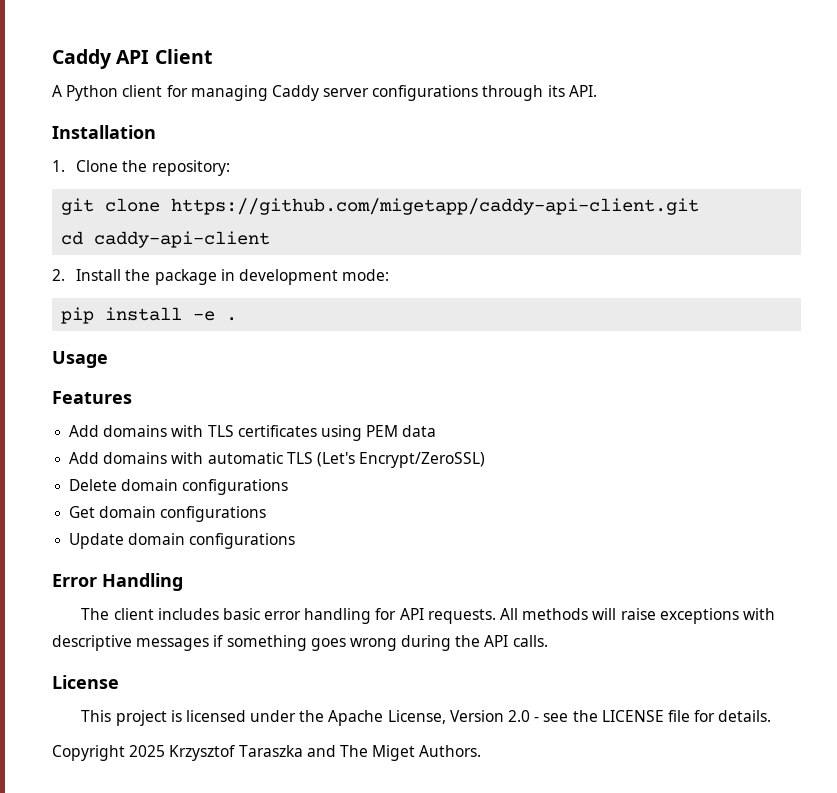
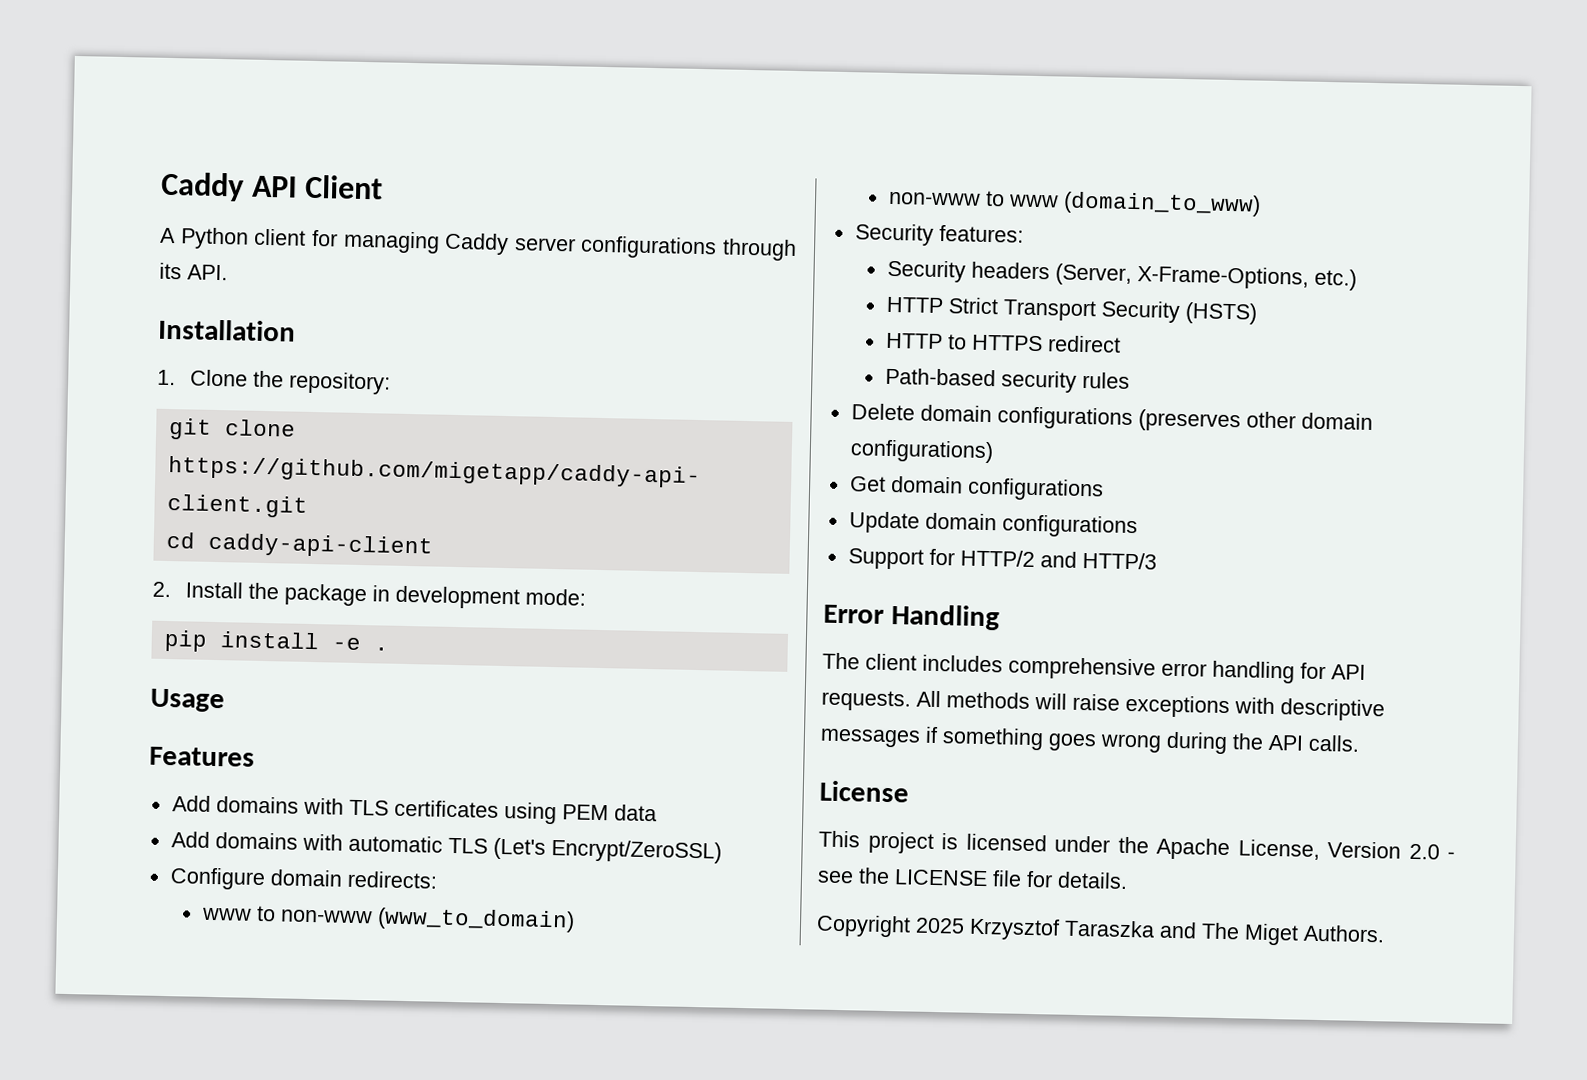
(486, 460) none -> [169,867,438,891] [200,905,575,933] [888,190,1261,217] [854,223,1024,246] [886,259,1357,291] [885,296,1258,325] [885,332,1121,353] [884,367,1130,393] // Configure domain redirects: // www to non-www (www_to_domain) // non-www to www (domain_to_www) // Security features: // Security headers (Server, X-Frame-Options, etc.) // HTTP Strict Transport Security (HSTS) // HTTP to HTTPS redirect // Path-based security rules
(289, 487) none -> [1137,409,1373,433] [849,439,994,464] (preserves other domain configurations)
(296, 541) none -> [847,548,1157,570] // Support for HTTP/2 and HTTP/3
[222,608,260,620] basic -> [1008,656,1156,681] comprehensive

